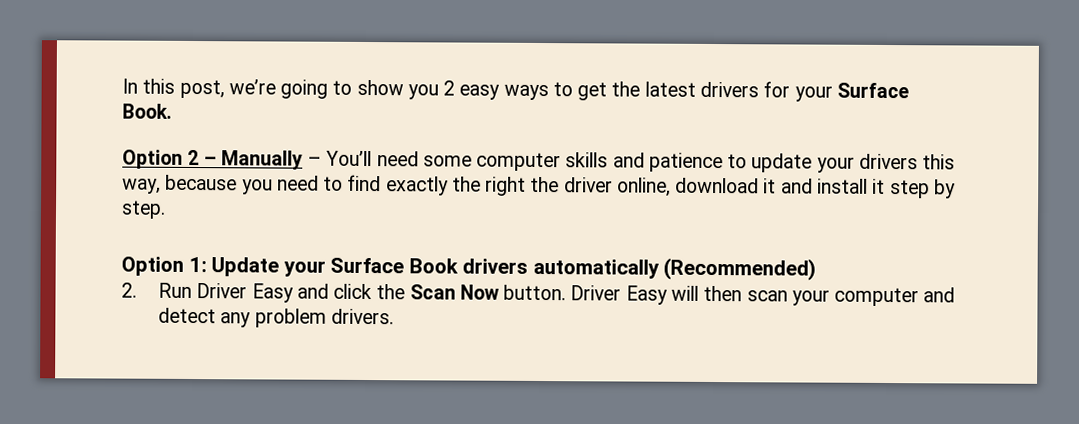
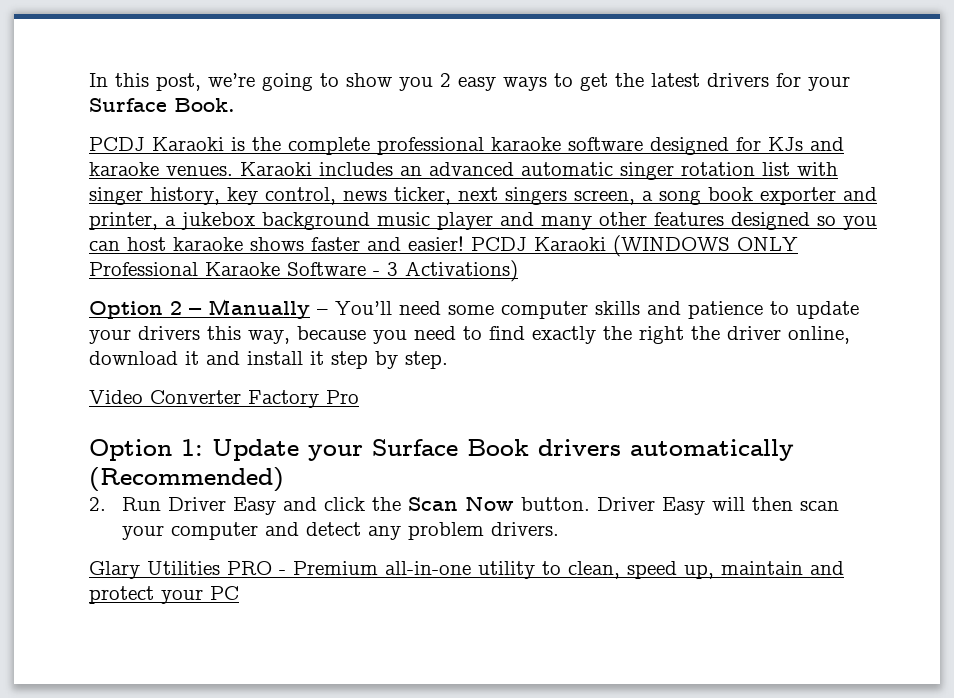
(172, 111) none -> [89,137,844,155] [89,162,838,180] [89,187,877,205] [89,212,877,230] [89,235,798,257] [89,260,518,282] // PCDJ Karaoki is the complete professional karaoke software designed for KJs and karaoke venues. Karaoki includes an advanced automatic singer rotation list with singer history, key control, news ticker, next singers screen, a song book exporter and printer, a jukebox background music player and many other features designed so you can host karaoke shows faster and easier! PCDJ Karaoki (WINDOWS ONLY Professional Karaoke Software - 3 Activations)
(166, 209) none -> [89,390,359,408] // Video Converter Factory Pro
(394, 316) none -> [89,561,844,579] [89,586,239,604] // Glary Utilities PRO - Premium all-in-one utility to clean, speed up, maintain and protect your PC

